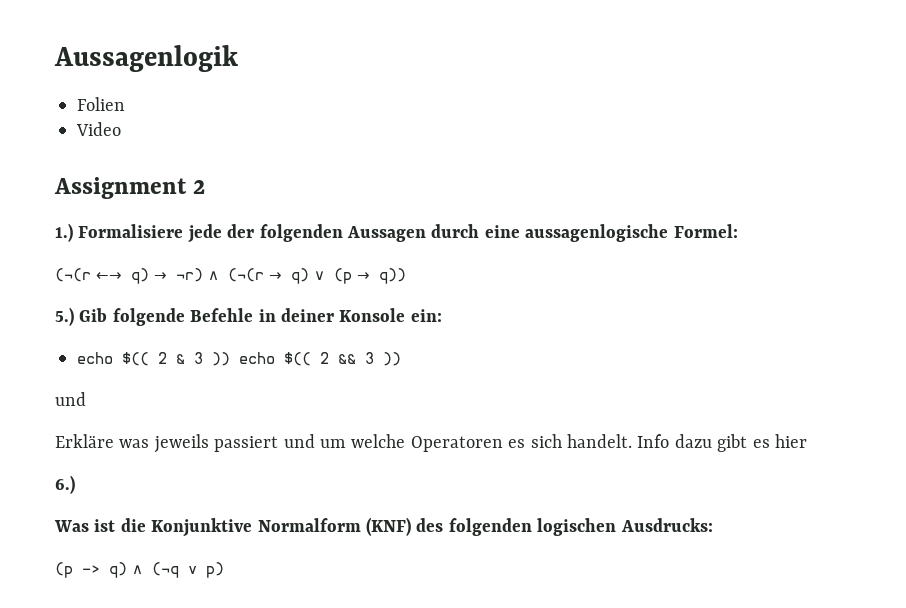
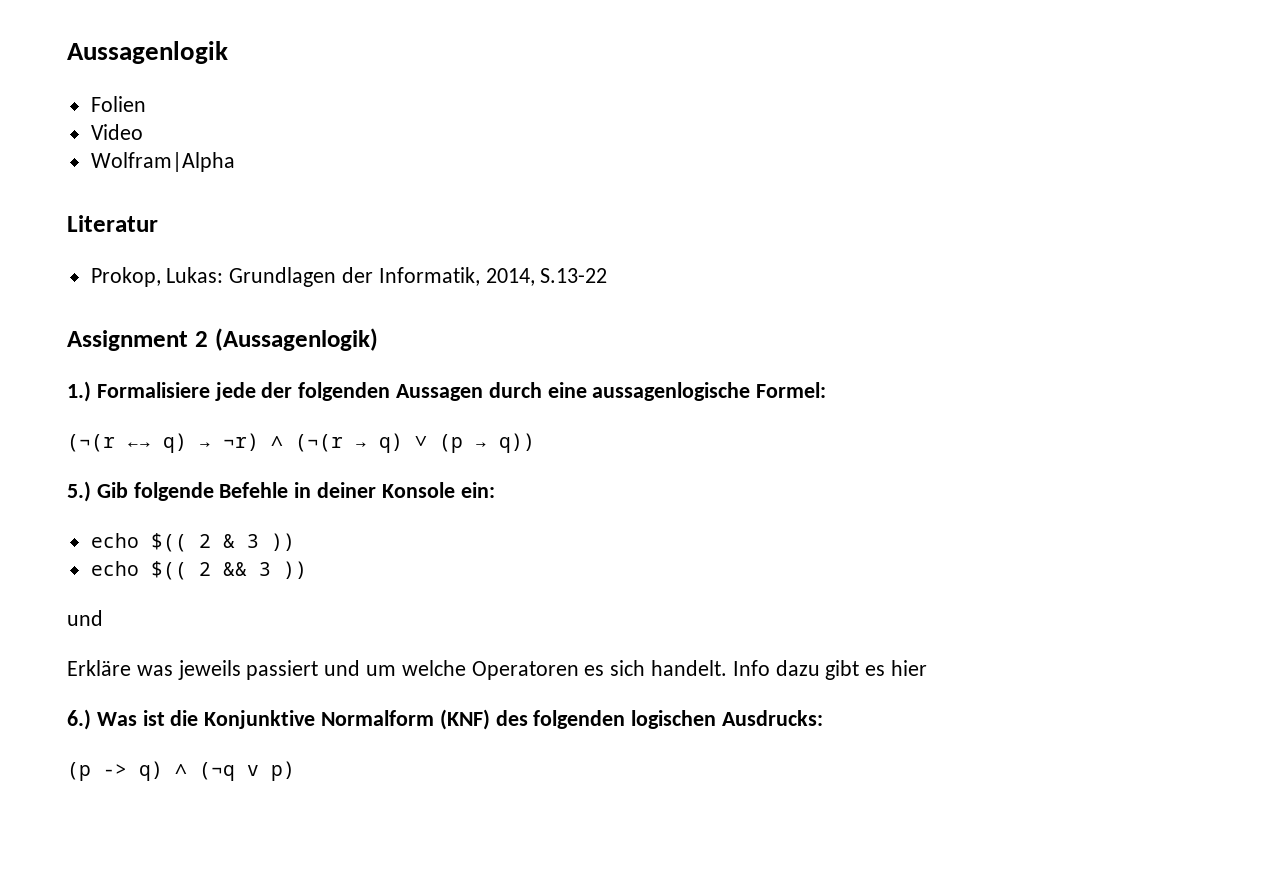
(121, 129) none -> [90,152,235,172] [67,215,158,232] [90,267,608,287] // Wolfram|Alpha // Literatur // Prokop, Lukas: Grundlagen der Informatik, 2014, S.13-22
(206, 187) none -> [214,328,378,351] (Aussagenlogik)
(230, 359) none -> (295, 542) //
(75, 484) // -> (91, 719) none

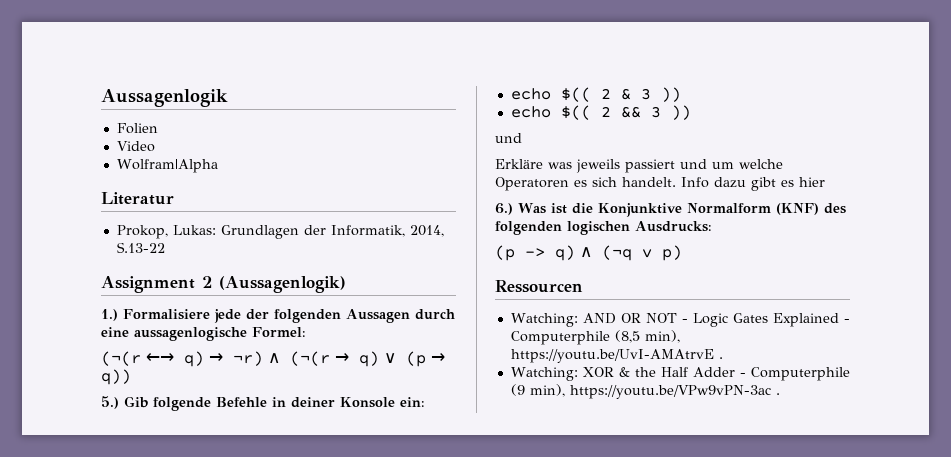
(295, 771) none -> [495,280,583,293] [510,313,850,327] [510,330,680,345] [510,349,723,363] [510,367,850,381] [510,384,780,399] // Ressourcen // Watching: AND OR NOT - Logic Gates Explained - Computerphile (8,5 min), https://youtu.be/UvI-AMAtrvE . // Watching: XOR & the Half Adder - Computerphile (9 min), https://youtu.be/VPw9vPN-3ac .

